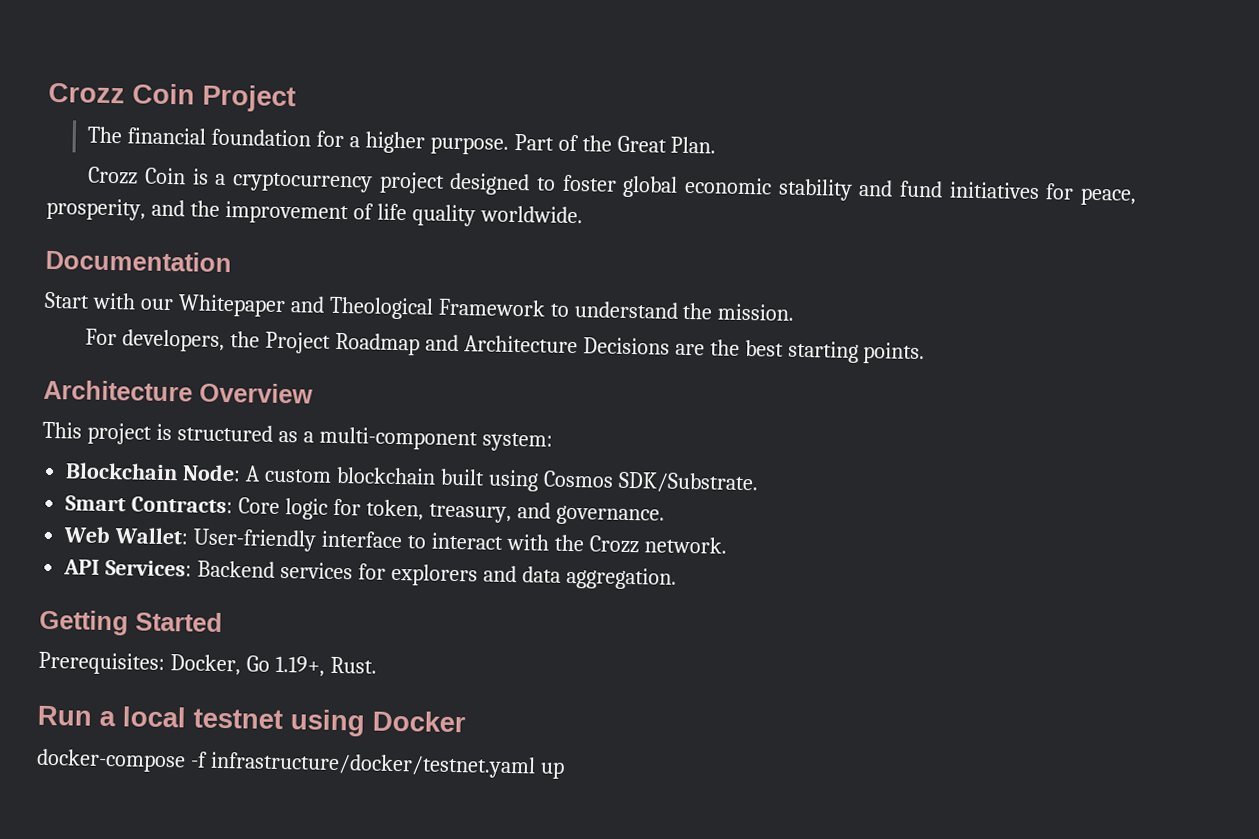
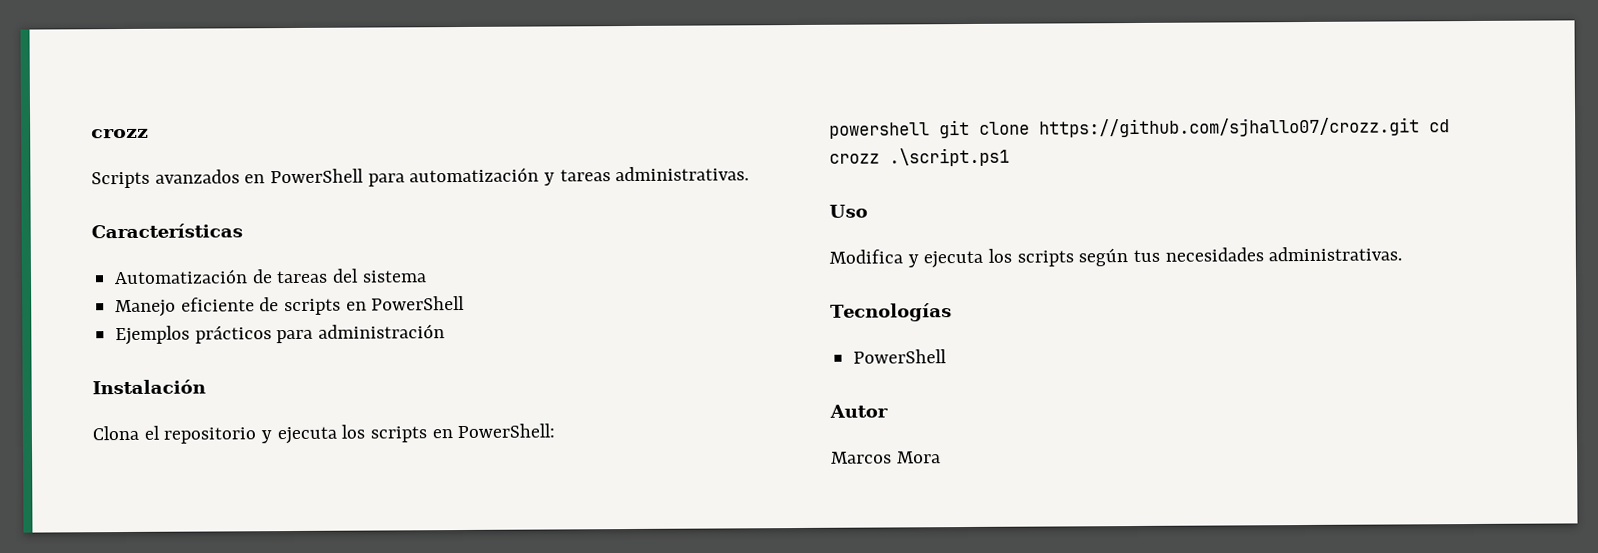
[48,82,296,113] [87,126,717,155] [87,166,1138,206] [46,197,583,227] [45,249,232,273] [44,291,796,321] [85,328,926,365] [43,379,313,404] [42,421,553,452] [65,462,759,494] [65,495,665,526] [63,526,727,554] [63,559,677,590] [39,609,223,636] [38,651,377,677] [37,705,466,737] [36,748,565,779] Crozz Coin Project // The financial foundation for a higher purpose. Part of the Great Plan. // Crozz Coin is a cryptocurrency project designed to foster global economic stability and fund initiatives for peace, prosperity, and the improvement of life quality worldwide. // Documentation // Start with our Whitepaper and Theological Framework to understand the mission. // For developers, the Project Roadmap and Architecture Decisions are the best starting points. // Architecture Overview // This project is structured as a multi-component system: // Blockchain Node: A custom blockchain built using Cosmos SDK/Substrate. // Smart Contracts: Core logic for token, treasury, and governance. // Web Wallet: User-friendly interface to interact with the Crozz network. // API Services: Backend services for explorers and data aggregation. // Getting Started // Prerequisites: Docker, Go 1.19+, Rust. // Run a local testnet using Docker // docker-compose -f infrastructure/docker/testnet.yaml up -> [91,128,149,139] [91,166,750,189] [91,223,243,239] [114,268,427,285] [115,295,466,318] [115,324,446,346] [92,379,206,395] [92,423,556,445] [829,117,1450,139] [829,147,1010,167] [829,204,868,218] [829,246,1403,269] [830,303,952,322] [853,349,948,364] [829,404,888,418] [831,451,941,464] crozz // Scripts avanzados en PowerShell para automatización y tareas administrativas. // Características // Automatización de tareas del sistema // Manejo eficiente de scripts en PowerShell // Ejemplos prácticos para administración // Instalación // Clona el repositorio y ejecuta los scripts en PowerShell: // powershell git clone https://github.com/sjhallo07/crozz.git cd crozz .\script.ps1 // Uso // Modifica y ejecuta los scripts según tus necesidades administrativas. // Tecnologías // PowerShell // Autor // Marcos Mora

